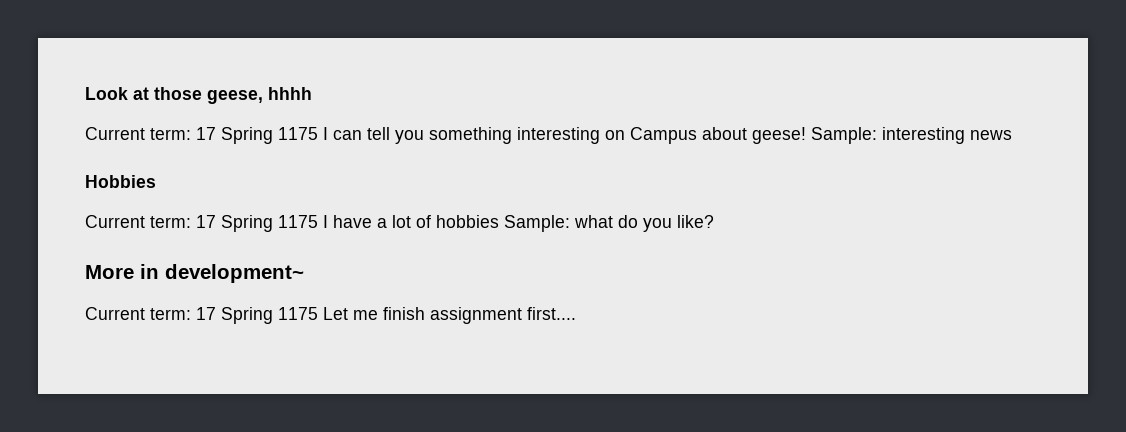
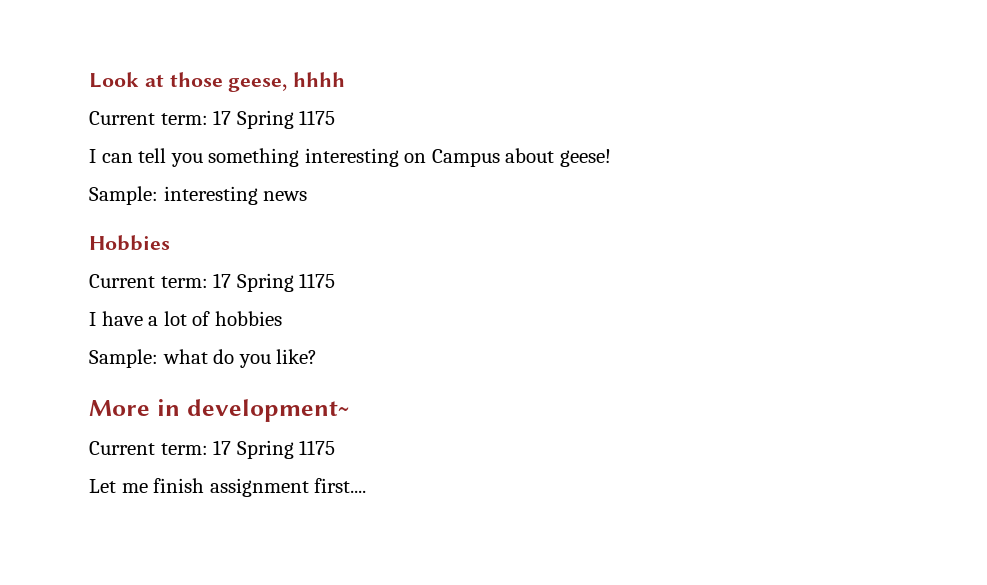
(318, 133) none -> (336, 117) //
(806, 135) none -> (611, 158) //
(318, 221) none -> (336, 280) //
(499, 221) none -> (282, 318) //
(318, 313) none -> (336, 447) //

